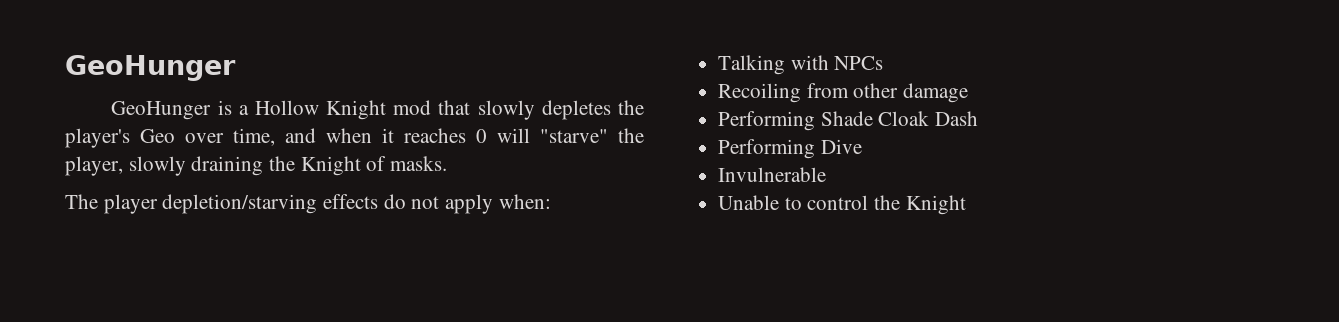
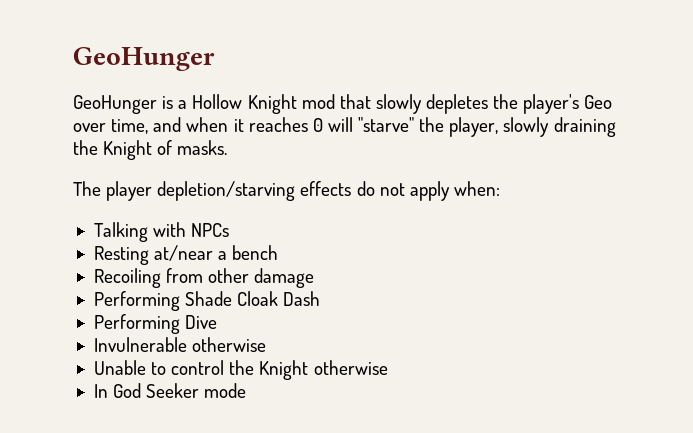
(884, 63) none -> [93,245,279,265] // Resting at/near a bench
(827, 174) none -> [192,337,267,352] otherwise
(966, 205) none -> [313,360,388,375] [93,383,247,398] otherwise // In God Seeker mode

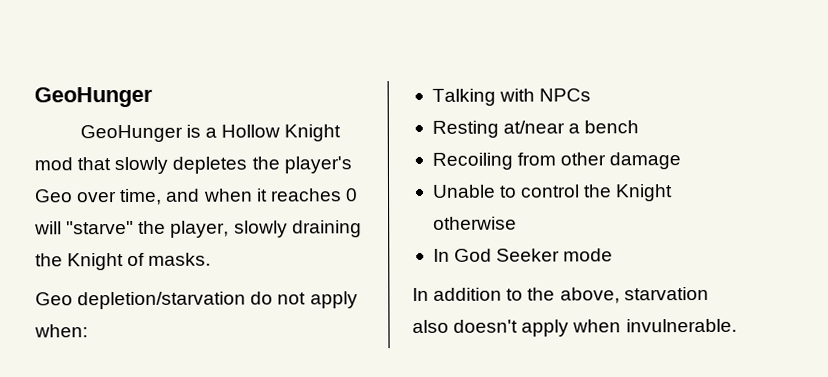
[73,181,352,201] The player depletion/starving effects -> [35,291,247,310] Geo depletion/starvation
[93,291,321,311] [93,314,218,334] [93,337,267,352] // Performing Shade Cloak Dash // Performing Dive // Invulnerable otherwise -> (682, 161) none
(247, 390) none -> [412,286,709,304] [412,318,737,337] // In addition to the above, starvation also doesn't apply when invulnerable.

